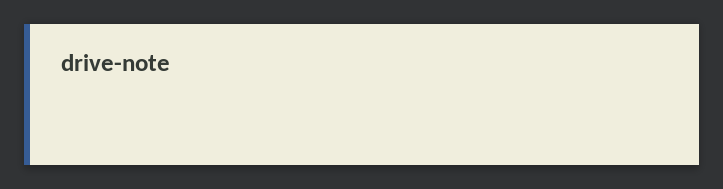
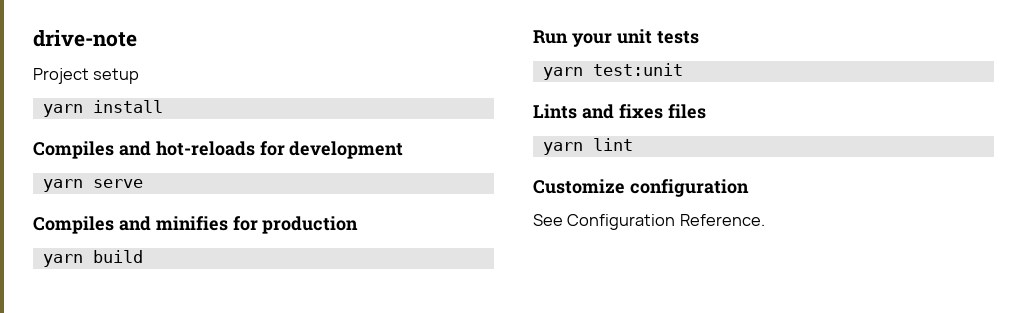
(170, 62) none -> [33,68,140,84] [42,100,163,117] [33,141,404,159] [42,179,143,192] [33,216,359,234] [42,250,143,267] [533,29,699,47] [542,63,683,80] [533,104,706,119] [542,138,633,155] [533,179,749,197] [533,214,765,230] // Project setup // yarn install // Compiles and hot-reloads for development // yarn serve // Compiles and minifies for production // yarn build // Run your unit tests // yarn test:unit // Lints and fixes files // yarn lint // Customize configuration // See Configuration Reference.

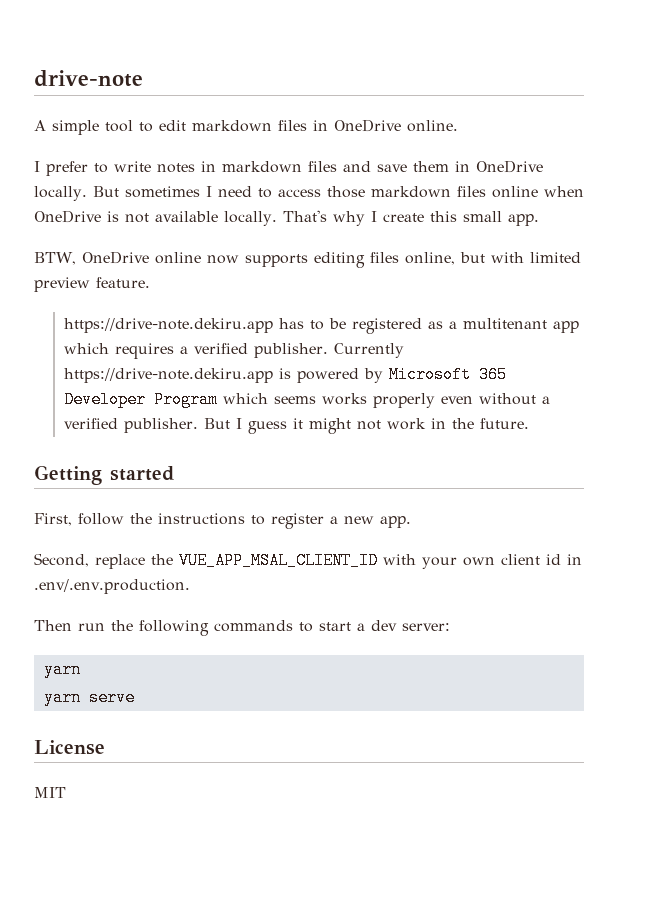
[33,68,140,84] [42,100,163,117] [33,141,404,159] [42,179,143,192] [33,216,359,234] [42,250,143,267] [533,29,699,47] [542,63,683,80] [533,104,706,119] [542,138,633,155] [533,179,749,197] [533,214,765,230] Project setup // yarn install // Compiles and hot-reloads for development // yarn serve // Compiles and minifies for production // yarn build // Run your unit tests // yarn test:unit // Lints and fixes files // yarn lint // Customize configuration // See Configuration Reference. -> [34,119,458,135] [34,160,543,176] [34,186,584,201] [34,210,539,226] [34,251,581,268] [34,277,150,292] [63,318,579,334] [63,343,404,359] [63,366,507,383] [63,391,550,408] [63,418,529,434] [34,465,174,485] [34,513,411,529] [34,552,582,569] [34,579,190,594] [34,620,450,636] [43,661,81,678] [43,689,135,706] [34,740,105,755] [34,787,66,798] A simple tool to edit markdown files in OneDrive online. // I prefer to write notes in markdown files and save them in OneDrive locally. But sometimes I need to access those markdown files online when OneDrive is not available locally. That's why I create this small app. // BTW, OneDrive online now supports editing files online, but with limited preview feature. // https://drive-note.dekiru.app has to be registered as a multitenant app which requires a verified publisher. Currently https://drive-note.dekiru.app is powered by Microsoft 365 Developer Program which seems works properly even without a verified publisher. But I guess it might not work in the future. // Getting started // First, follow the instructions to register a new app. // Second, replace the VUE_APP_MSAL_CLIENT_ID with your own client id in .env/.env.production. // Then run the following commands to start a dev server: // yarn // yarn serve // License // MIT

